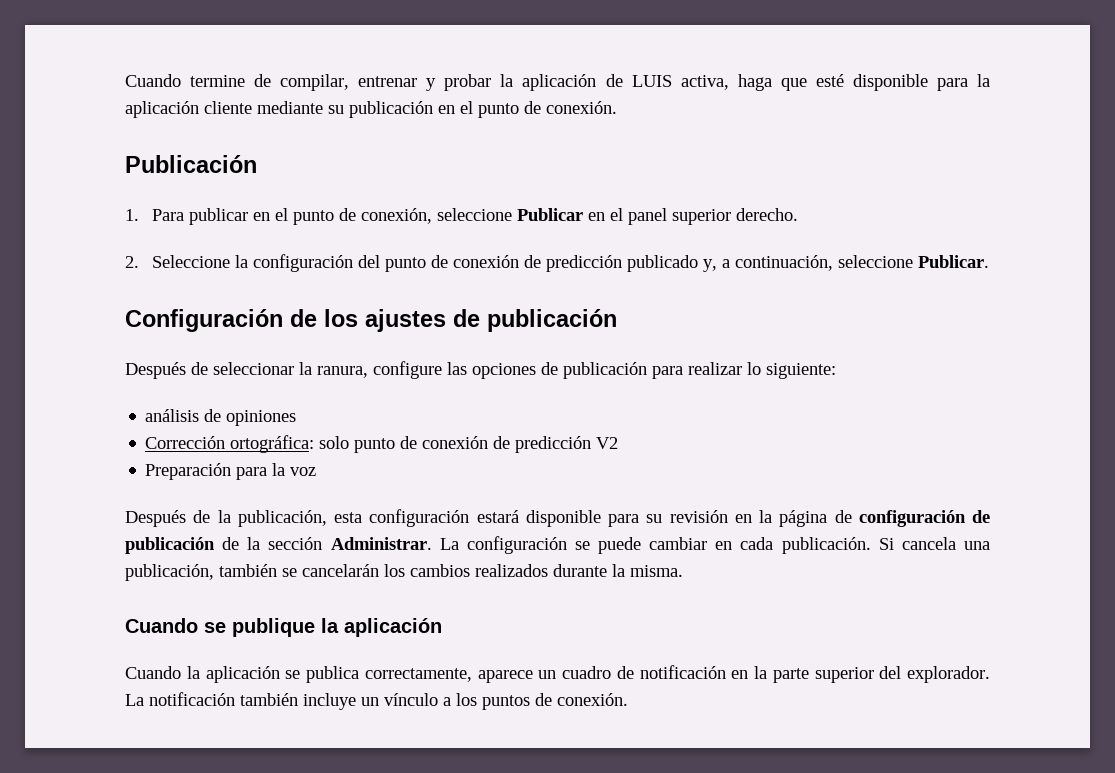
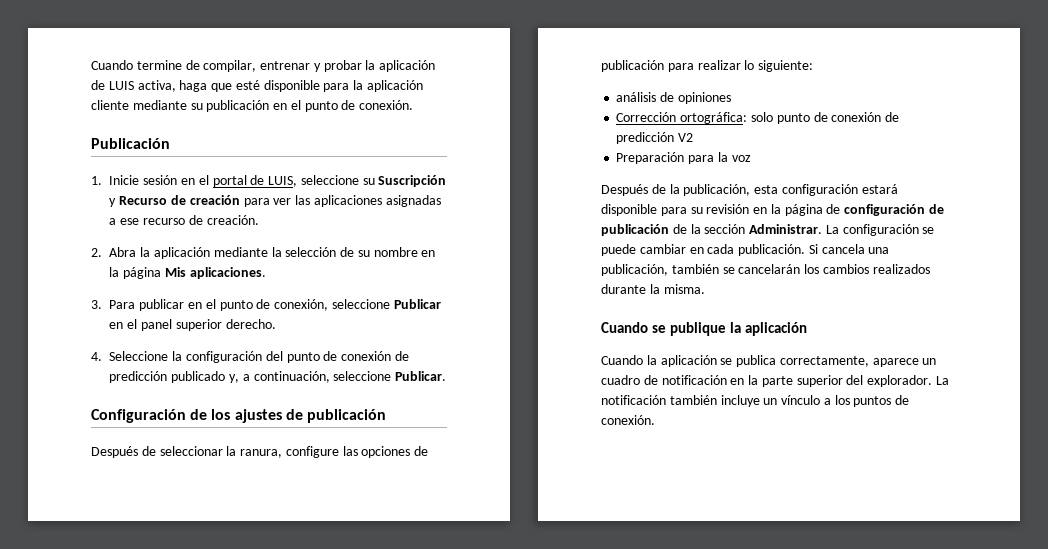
(139, 215) none -> [109,175,447,187] [109,195,441,207] [109,215,259,225] [91,247,436,259] [109,267,266,279] [91,300,102,309] Inicie sesión en el portal de LUIS, seleccione su Suscripción y Recurso de creación para ver las aplicaciones asignadas a ese recurso de creación. // 2. Abra la aplicación mediante la selección de su nombre en la página Mis aplicaciones. // 3.
[125,256,139,268] 2. -> [91,352,102,361] 4.

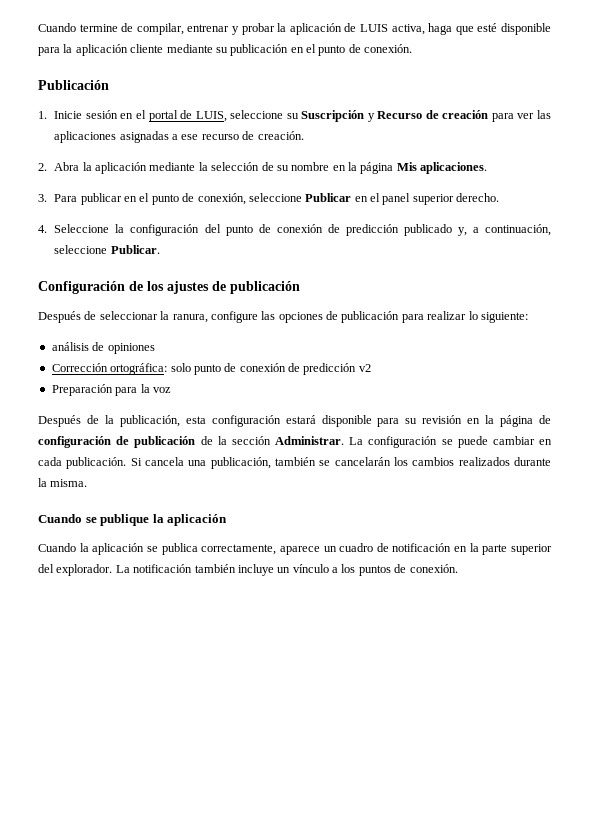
[678,133,694,142] V2 -> [358,364,371,372] v2

